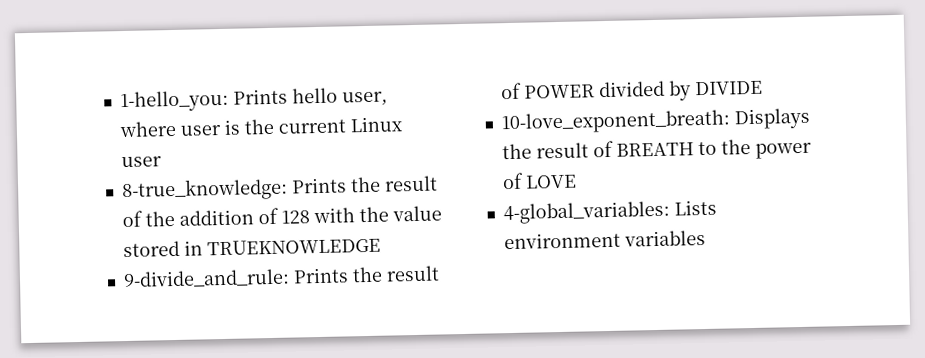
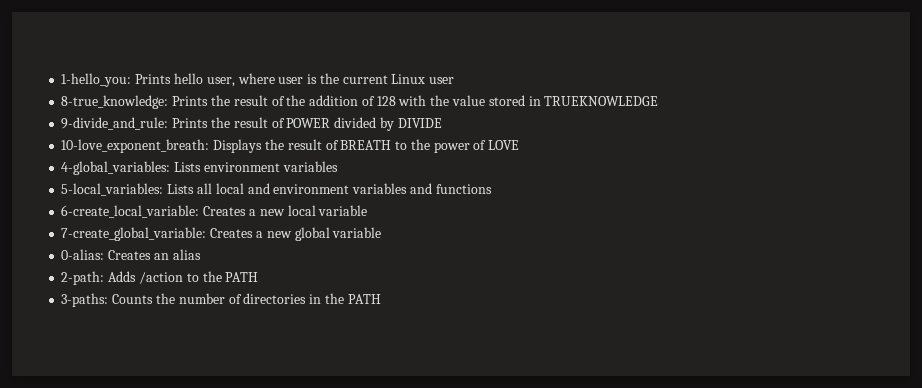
(706, 238) none -> [61,183,492,196] [61,205,368,218] [61,227,382,241] [61,249,201,260] [61,271,259,285] [61,293,381,307] // 5-local_variables: Lists all local and environment variables and functions // 6-create_local_variable: Creates a new local variable // 7-create_global_variable: Creates a new global variable // 0-alias: Creates an alias // 2-path: Adds /action to the PATH // 3-paths: Counts the number of directories in the PATH

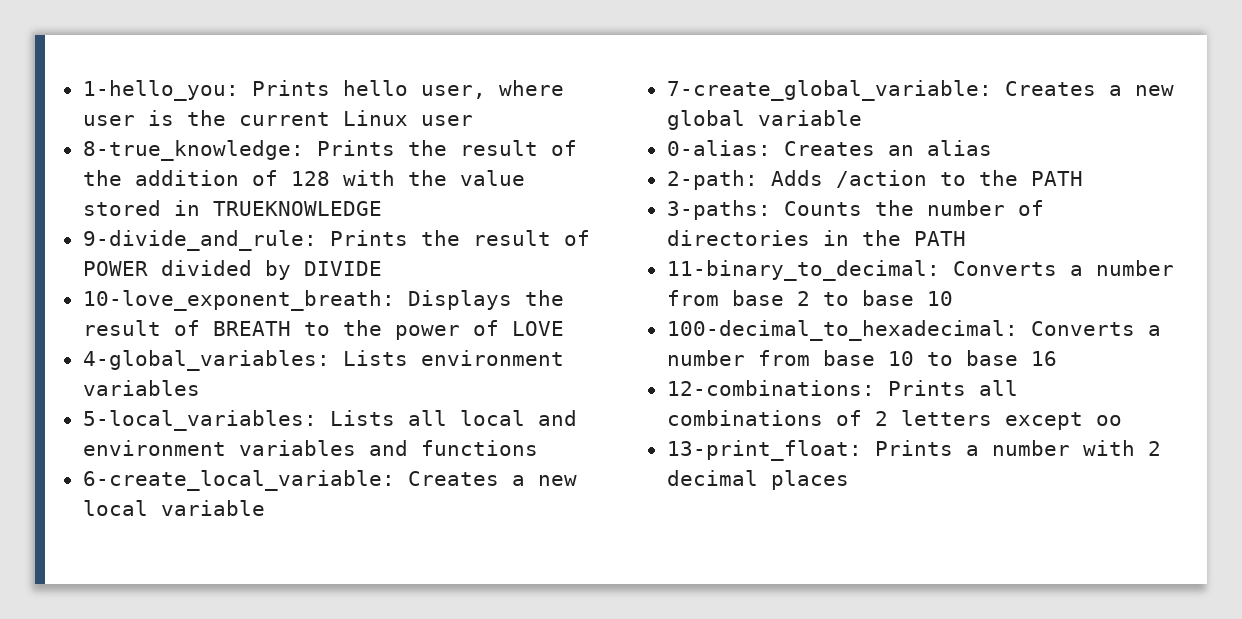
(381, 299) none -> [666,260,1174,281] [666,290,953,306] [666,320,1161,341] [666,350,1057,366] [666,380,1018,396] [666,410,1122,430] [666,440,1161,461] [666,470,849,490] // 11-binary_to_decimal: Converts a number from base 2 to base 10 // 100-decimal_to_hexadecimal: Converts a number from base 10 to base 16 // 12-combinations: Prints all combinations of 2 letters except oo // 13-print_float: Prints a number with 2 decimal places

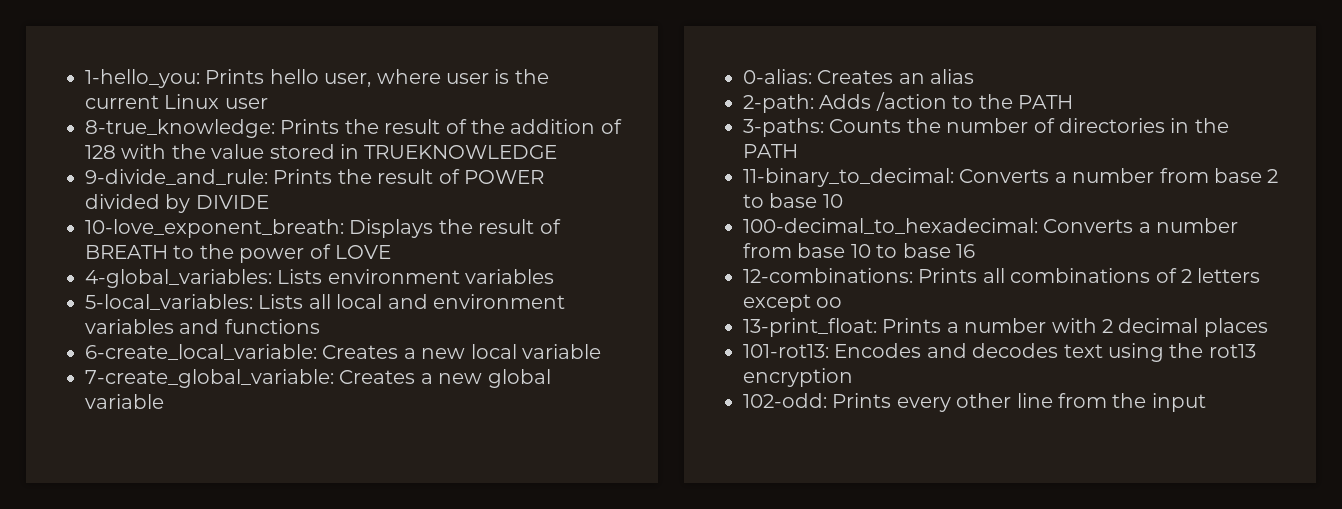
(849, 480) none -> [743,343,1256,362] [743,368,853,387] [743,393,1206,412] // 101-rot13: Encodes and decodes text using the rot13 encryption // 102-odd: Prints every other line from the input

